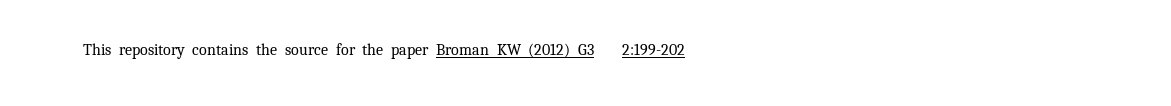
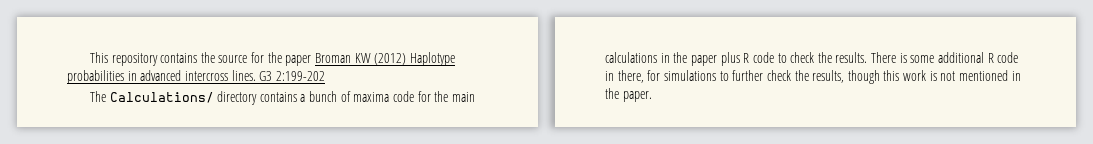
[578,43,685,56] G3 2:199-202 -> [409,52,455,66] [67,70,325,84] [89,91,475,105] [605,52,1019,66] [605,70,1021,84] [605,88,652,102] Haplotype probabilities in advanced intercross lines. G3 2:199-202 // The Calculations/ directory contains a bunch of maxima code for the main calculations in the paper plus R code to check the results. There is some additional R code in there, for simulations to further check the results, though this work is not mentioned in the paper.

